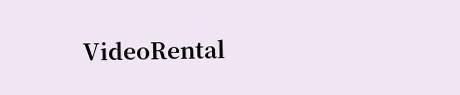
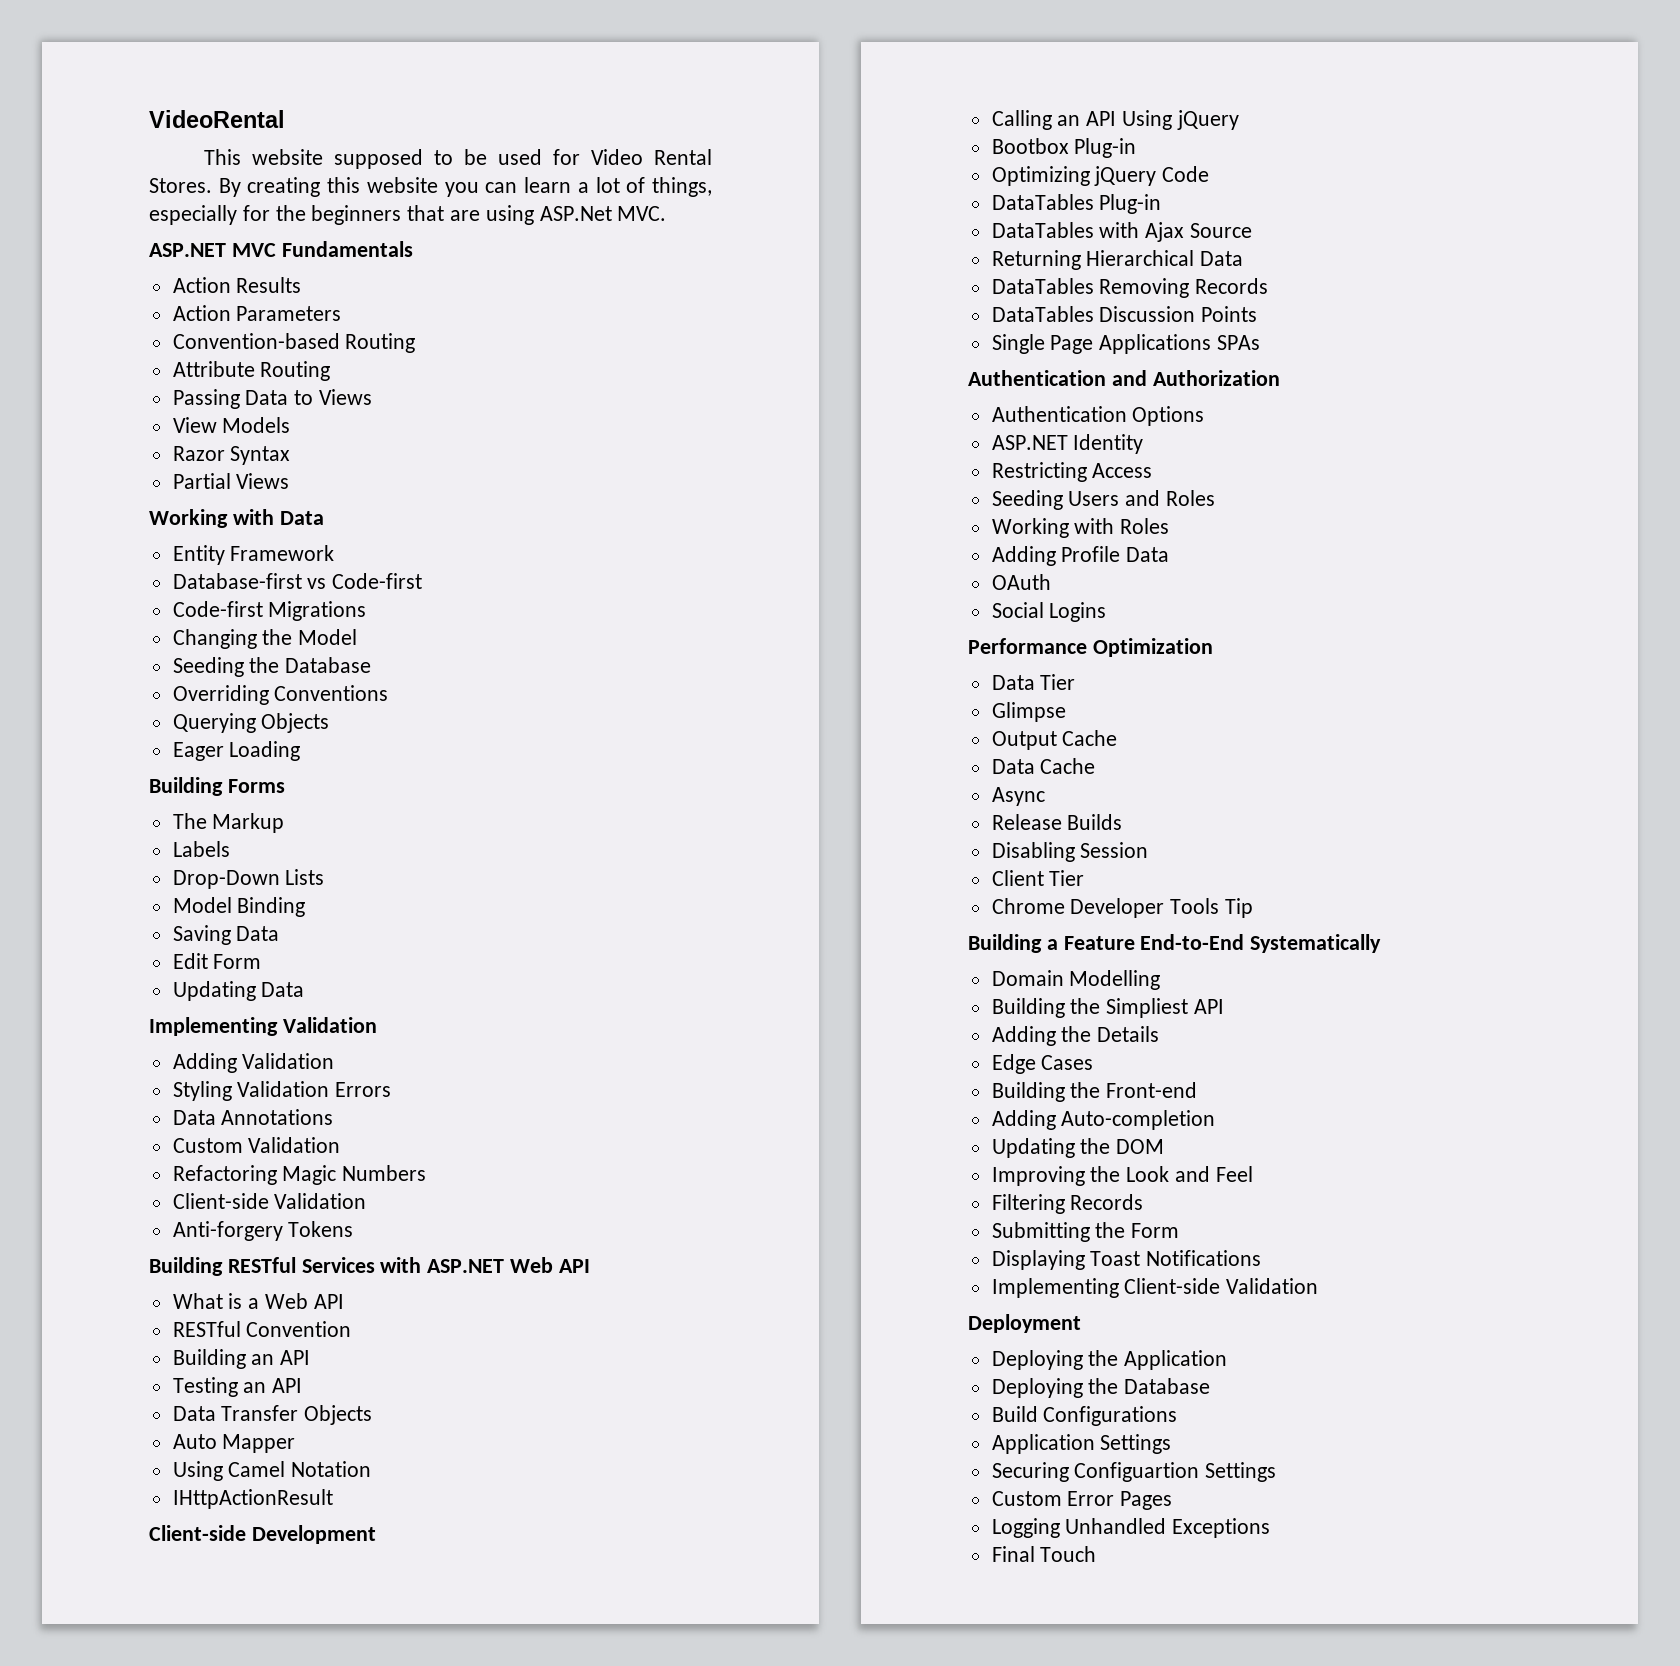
(226, 50) none -> [204,149,712,169] [149,177,713,197] [149,205,667,225] [149,241,413,257] [172,277,302,293] [172,305,342,321] [172,333,416,353] [172,361,331,381] [172,389,373,409] [172,417,291,433] [172,446,291,465] [172,473,290,489] [149,509,324,528] [172,545,335,565] [172,573,423,589] [172,601,367,621] [172,629,358,649] [172,657,372,677] [172,685,389,705] [172,713,330,733] [172,741,301,761] [149,777,285,796] [172,813,285,833] [172,841,230,857] [172,869,325,889] [172,897,306,917] [172,925,280,945] [172,953,262,969] [172,981,305,1001] [149,1017,377,1036] [172,1053,335,1073] [172,1081,392,1101] [172,1109,334,1125] [172,1137,341,1153] [172,1165,427,1185] [172,1193,367,1209] [172,1221,354,1241] [149,1257,590,1276] [172,1293,344,1309] [172,1321,352,1337] [172,1349,311,1369] [172,1377,303,1397] [172,1405,373,1425] [172,1434,296,1453] [172,1461,372,1481] [172,1489,333,1509] [149,1525,376,1544] [991,110,1239,130] [991,138,1137,158] [991,166,1210,186] [991,194,1162,214] [991,222,1253,242] [991,250,1244,270] [991,278,1269,298] [991,306,1258,322] [991,334,1261,354] [968,370,1280,386] [991,406,1205,426] [991,434,1144,454] [991,462,1153,482] [991,490,1216,510] [991,518,1170,538] [991,546,1170,566] [991,574,1051,590] [991,602,1107,622] [968,638,1213,657] [991,674,1076,690] [991,702,1066,722] [991,730,1118,750] [991,758,1096,774] [991,787,1045,806] [991,814,1123,830] [991,842,1149,862] [991,870,1085,886] [991,898,1254,918] [968,934,1382,953] [991,970,1161,990] [991,998,1225,1018] [991,1026,1160,1046] [991,1054,1094,1074] [991,1082,1198,1102] [991,1110,1216,1130] [991,1138,1165,1158] [991,1166,1253,1186] [991,1194,1144,1214] [991,1222,1180,1242] [991,1250,1262,1270] [991,1278,1319,1298] [968,1314,1081,1333] [991,1350,1228,1370] [991,1378,1211,1398] [991,1406,1178,1426] [991,1434,1172,1454] [991,1462,1277,1482] [991,1491,1173,1510] [991,1518,1271,1538] [991,1546,1097,1562] // This website supposed to be used for Video Rental Stores. By creating this website you can learn a lot of things, especially for the beginners that are using ASP.Net MVC. // ASP.NET MVC Fundamentals // Action Results // Action Parameters // Convention-based Routing // Attribute Routing // Passing Data to Views // View Models // Razor Syntax // Partial Views // Working with Data // Entity Framework // Database-first vs Code-first // Code-first Migrations // Changing the Model // Seeding the Database // Overriding Conventions // Querying Objects // Eager Loading // Building Forms // The Markup // Labels // Drop-Down Lists // Model Binding // Saving Data // Edit Form // Updating Data // Implementing Validation // Adding Validation // Styling Validation Errors // Data Annotations // Custom Validation // Refactoring Magic Numbers // Client-side Validation // Anti-forgery Tokens // Building RESTful Services with ASP.NET Web API // What is a Web API // RESTful Convention // Building an API // Testing an API // Data Transfer Objects // Auto Mapper // Using Camel Notation // IHttpActionResult // Client-side Development // Calling an API Using jQuery // Bootbox Plug-in // Optimizing jQuery Code // DataTables Plug-in // DataTables with Ajax Source // Returning Hierarchical Data // DataTables Removing Records // DataTables Discussion Points // Single Page Applications SPAs // Authentication and Authorization // Authentication Options // ASP.NET Identity // Restricting Access // Seeding Users and Roles // Working with Roles // Adding Profile Data // OAuth // Social Logins // Performance Optimization // Data Tier // Glimpse // Output Cache // Data Cache // Async // Release Builds // Disabling Session // Client Tier // Chrome Developer Tools Tip // Building a Feature End-to-End Systematically // Domain Modelling // Building the Simpliest API // Adding the Details // Edge Cases // Building the Front-end // Adding Auto-completion // Updating the DOM // Improving the Look and Feel // Filtering Records // Submitting the Form // Displaying Toast Notifications // Implementing Client-side Validation // Deployment // Deploying the Application // Deploying the Database // Build Configurations // Application Settings // Securing Configuartion Settings // Custom Error Pages // Logging Unhandled Exceptions // Final Touch

